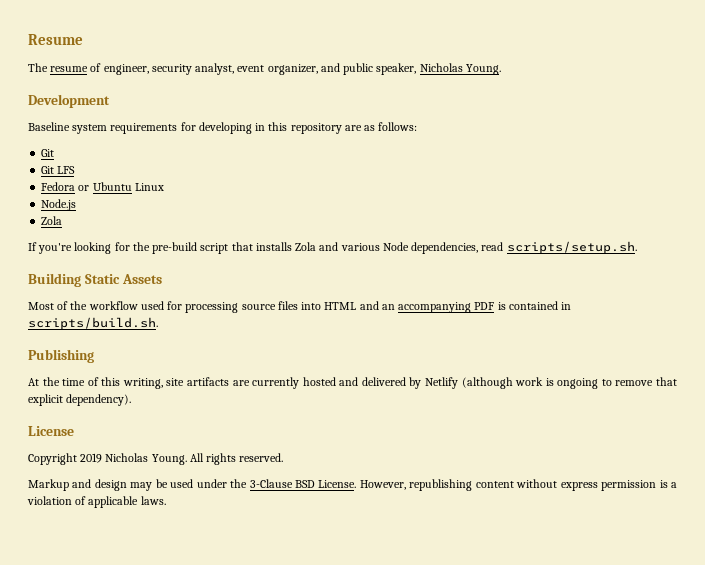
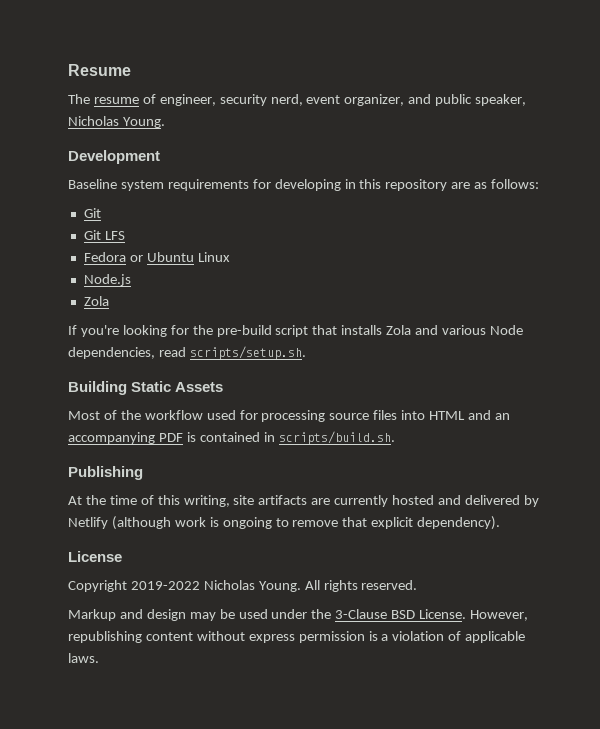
[195,63,235,75] analyst, -> [270,94,303,106] nerd,
[80,453,103,463] 2019 -> [130,581,200,590] 2019-2022

